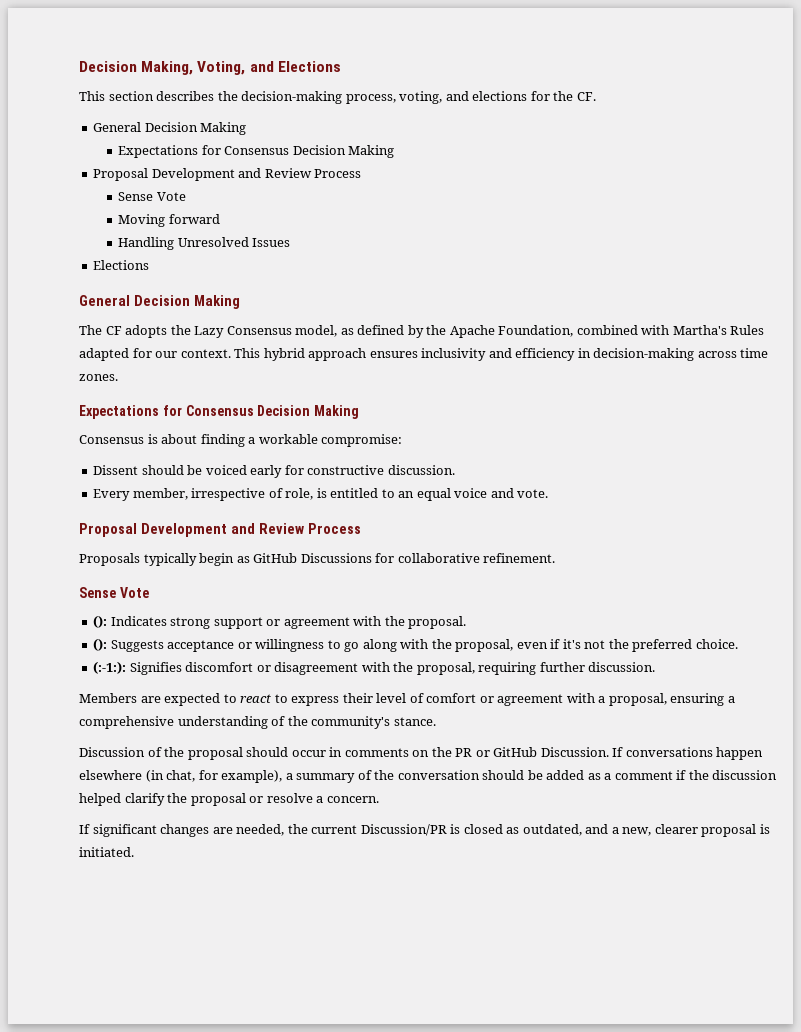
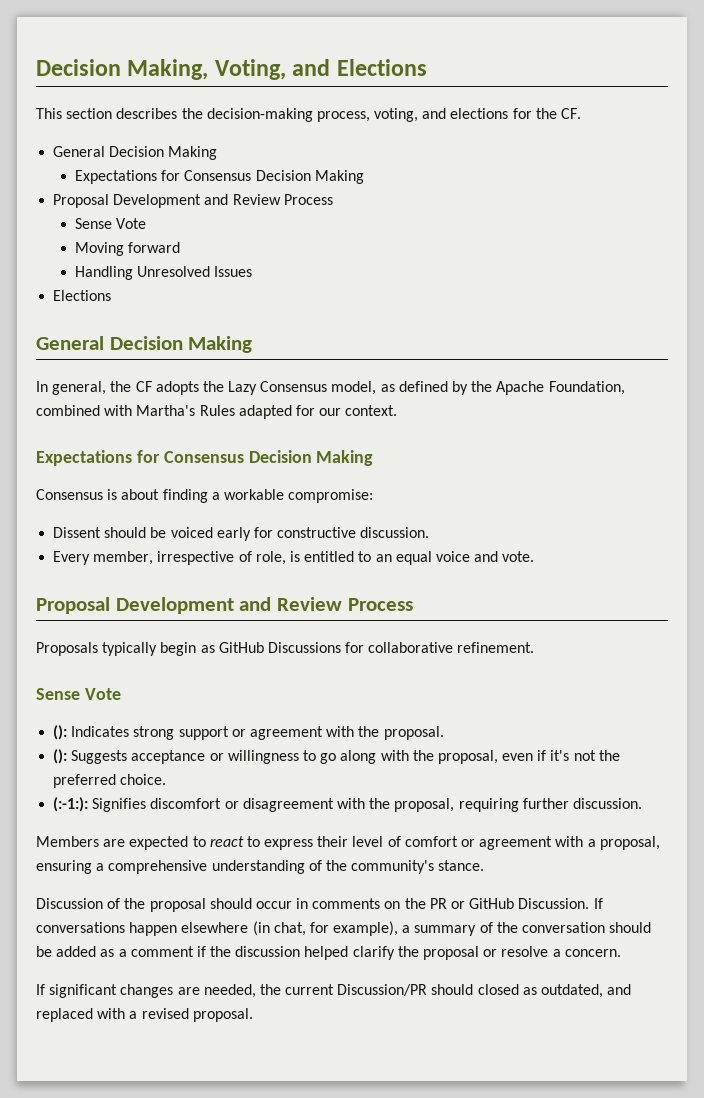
[79,325,102,335] The -> [36,381,132,395] In general, the
[234,348,769,361] [79,374,118,381] This hybrid approach ensures inclusivity and efficiency in decision-making across time zones. -> (398, 410) none
[450,824,461,834] is -> [431,984,474,995] should
[611,824,770,837] [79,847,134,857] a new, clearer proposal is initiated. -> [36,1008,253,1022] replaced with a revised proposal.

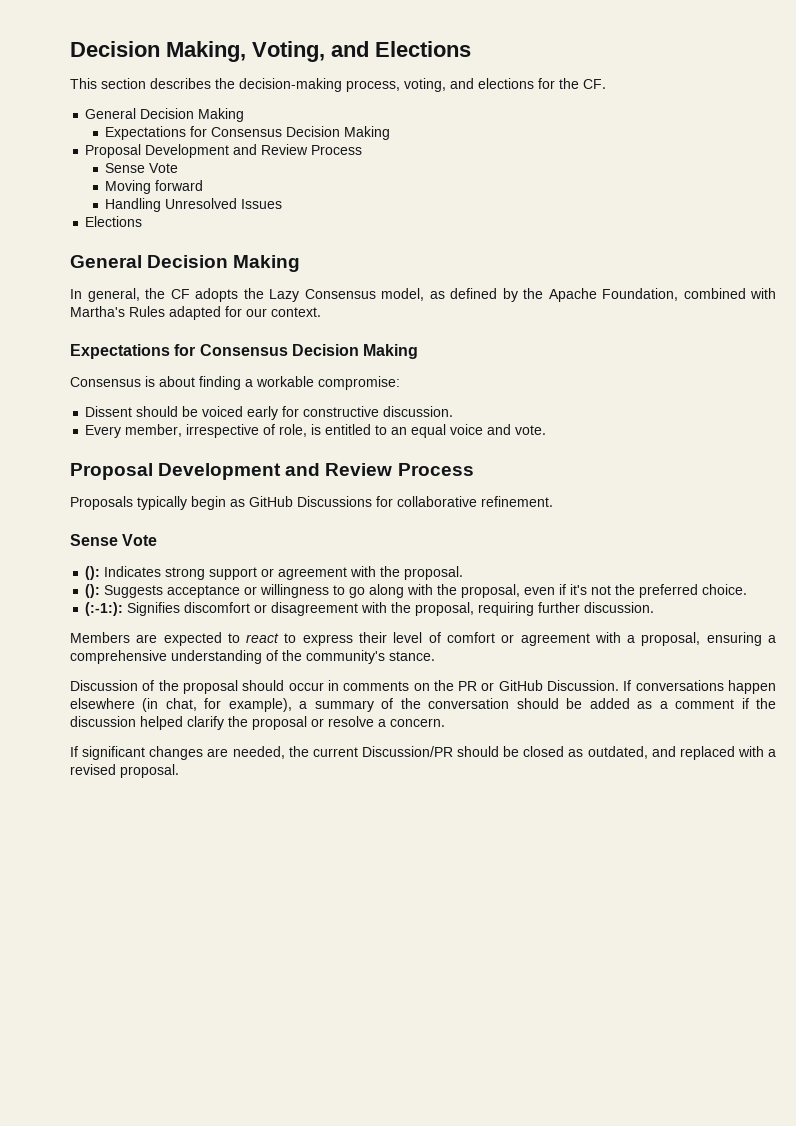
(474, 989) none -> [503,746,520,757] be

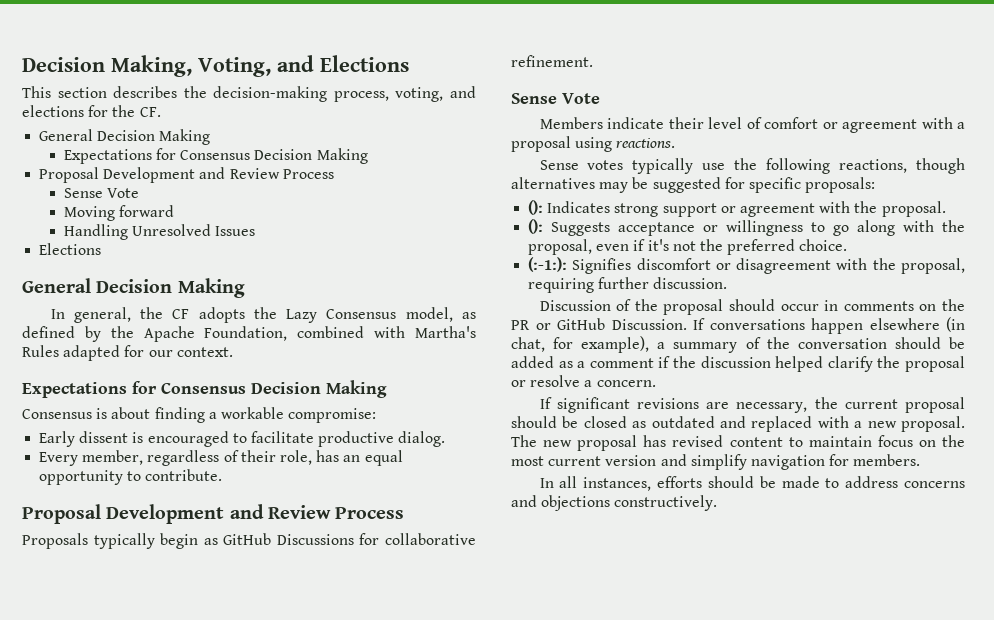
[85,406,454,420] [85,424,547,438] Dissent should be voiced early for constructive discussion. // Every member, irrespective of role, is entitled to an equal voice and vote. -> [39,431,446,447] [39,450,403,466] [39,469,223,485] Early dissent is encouraged to facilitate productive dialog. // Every member, regardless of their role, has an equal opportunity to contribute.
(158, 540) none -> [539,117,966,133] [511,136,676,152] [539,158,965,174] [511,177,876,193] // Members indicate their level of comfort or agreement with a proposal using reactions. // Sense votes typically use the following reactions, though alternatives may be suggested for specific proposals:
[70,632,776,646] [70,650,435,664] // Members are expected to react to express their level of comfort or agreement with a proposal, ensuring a comprehensive understanding of the community's stance. -> (728, 283) none
[149,746,285,760] changes are needed, -> [636,398,808,413] revisions are necessary,
[361,746,453,757] Discussion/PR -> [905,397,965,413] proposal
[587,746,648,759] outdated, -> [651,416,715,428] outdated
[70,764,179,778] revised proposal. -> [867,416,965,432] [511,435,966,451] [511,454,921,470] [539,476,965,491] [511,495,718,511] new proposal. The new proposal has revised content to maintain focus on the most current version and simplify navigation for members. // In all instances, efforts should be made to address concerns and objections constructively.

